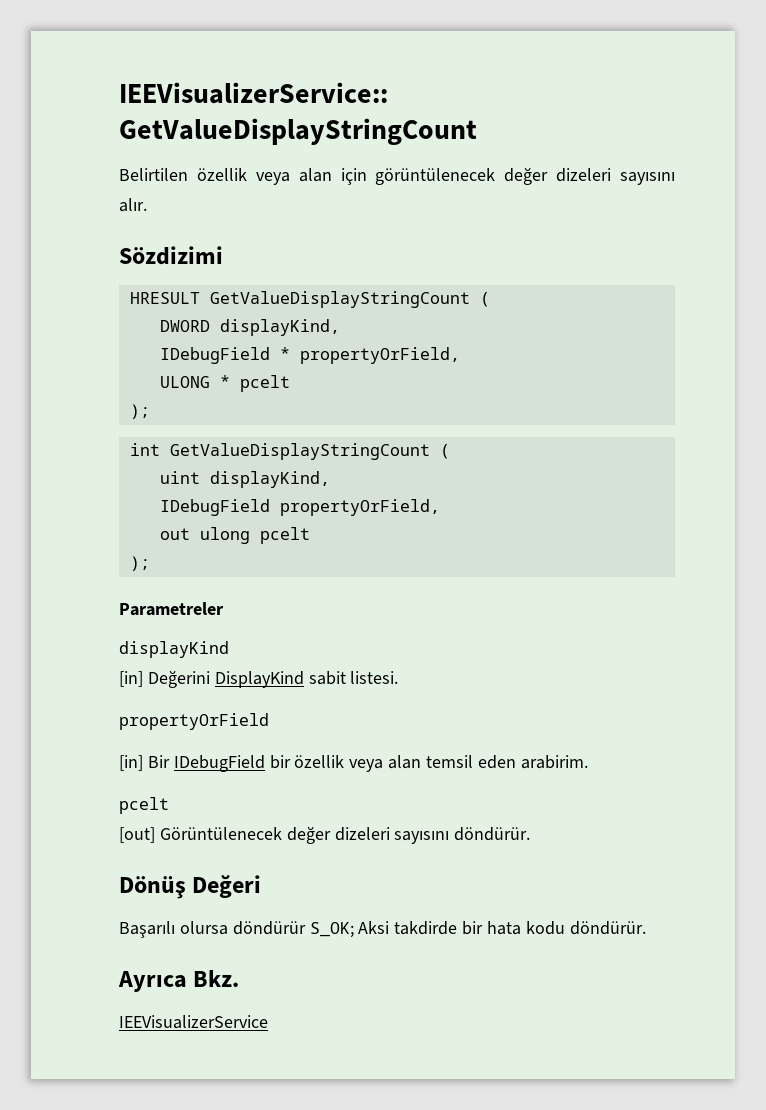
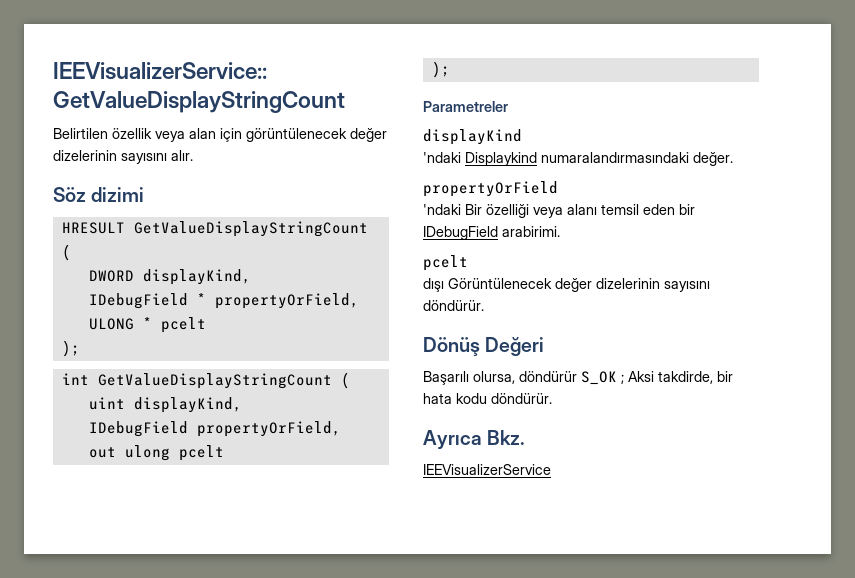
[556,168,612,182] dizeleri -> [53,150,117,161] dizelerinin
[119,246,223,265] Sözdizimi -> [53,187,145,202] Söz dizimi
[119,670,399,688] [119,713,269,730] [119,755,588,772] [119,797,169,814] [119,827,155,843] [in] Değerini DisplayKind sabit listesi. // propertyOrField // [in] Bir IDebugField bir özellik veya alan temsil eden arabirim. // pcelt // [out] -> [423,152,733,166] [423,181,558,197] [423,204,695,218] [423,226,560,240] [423,255,468,271] [423,278,444,292] 'ndaki Displaykind numaralandırmasındaki değer. // propertyOrField // 'ndaki Bir özelliği veya alanı temsil eden bir IDebugField arabirimi. // pcelt // dışı
[334,827,390,841] dizeleri -> [596,278,660,289] dizelerinin
[179,921,458,938] olursa döndürür S_OK; Aksi takdirde -> [473,371,713,385] olursa, döndürür S_OK ; Aksi takdirde,

